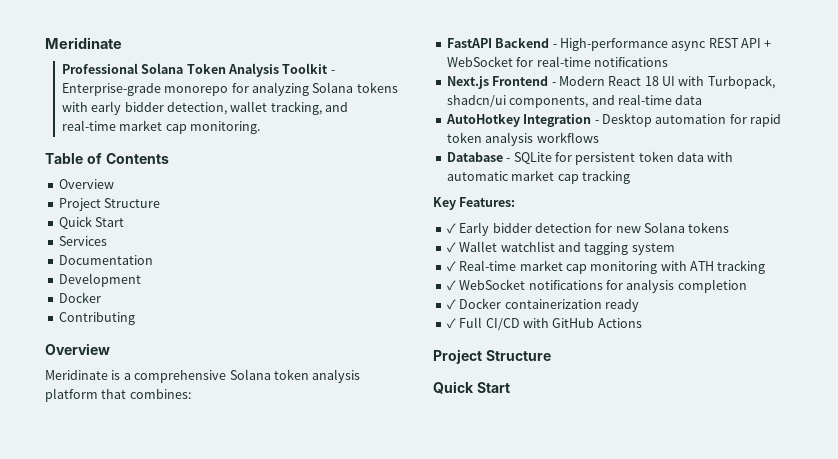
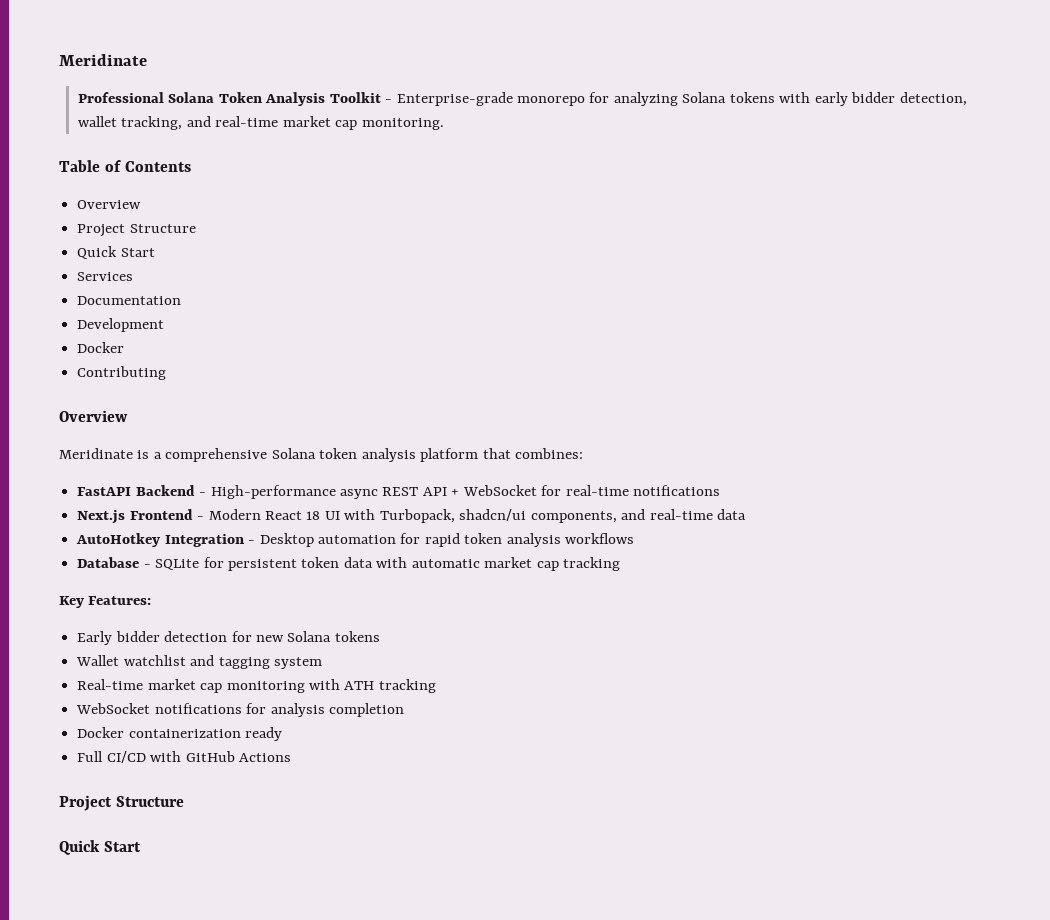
[446,223,456,234] ✓ -> (152, 600) none
[446,242,456,253] ✓ -> (380, 636) none
[446,261,456,272] ✓ -> (322, 663) none
[446,280,456,291] ✓ -> (436, 686) none
[446,299,456,310] ✓ -> (404, 710) none
[446,318,456,329] ✓ -> (283, 734) none

